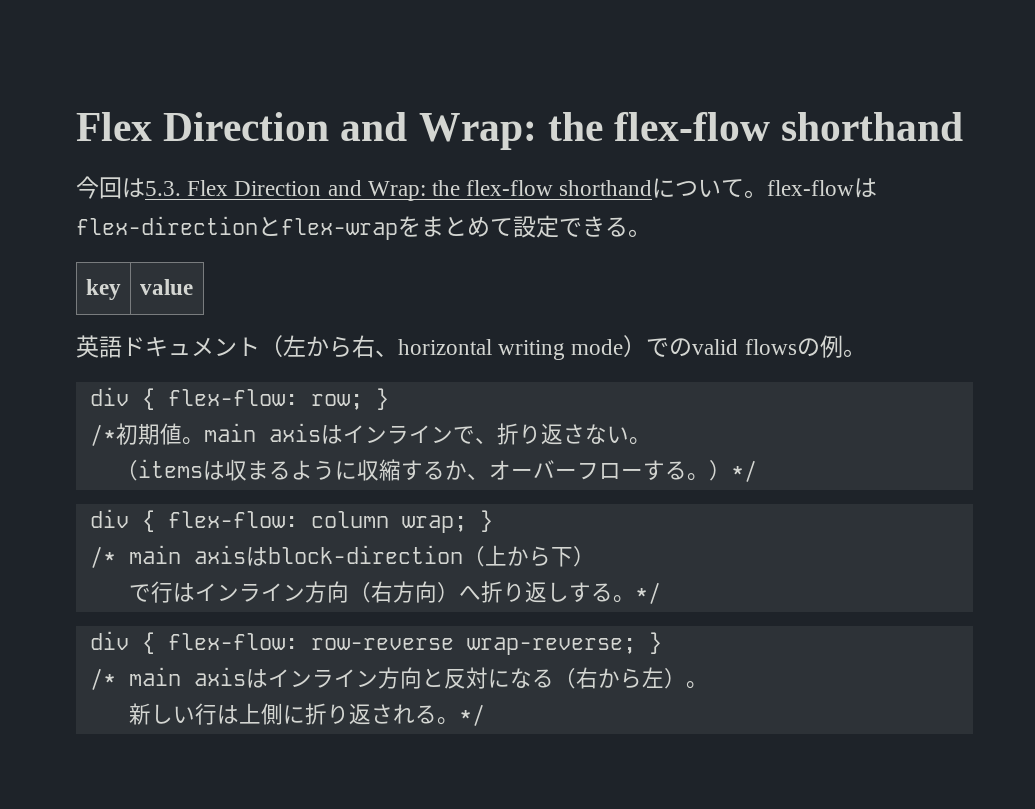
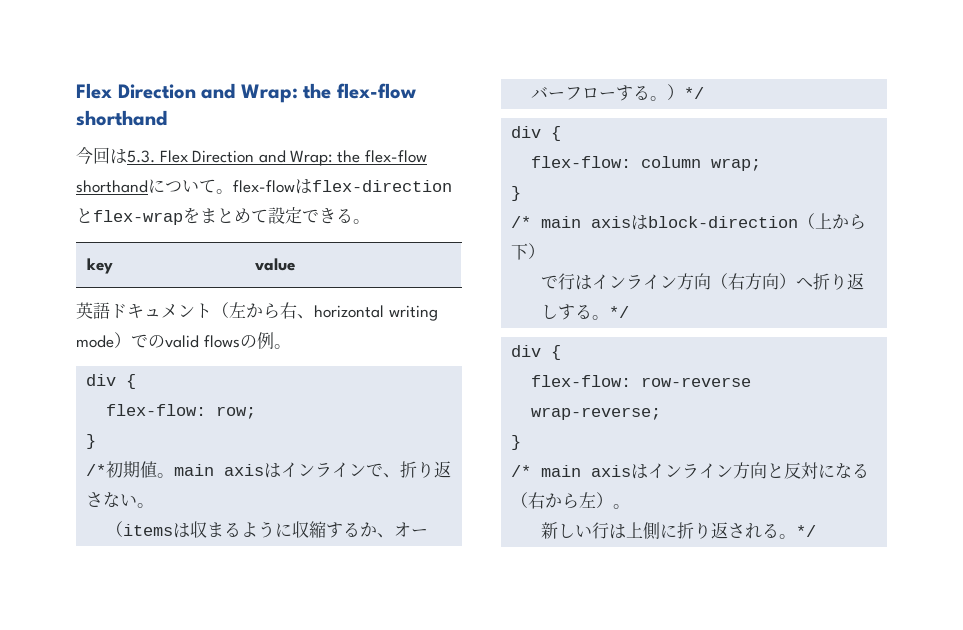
(155, 399) none -> (137, 381) //
(363, 402) none -> (257, 412) //
(155, 521) none -> (562, 133) //
(467, 524) none -> (762, 164) //
(155, 643) none -> (562, 352) //
(636, 646) none -> (662, 413) //

